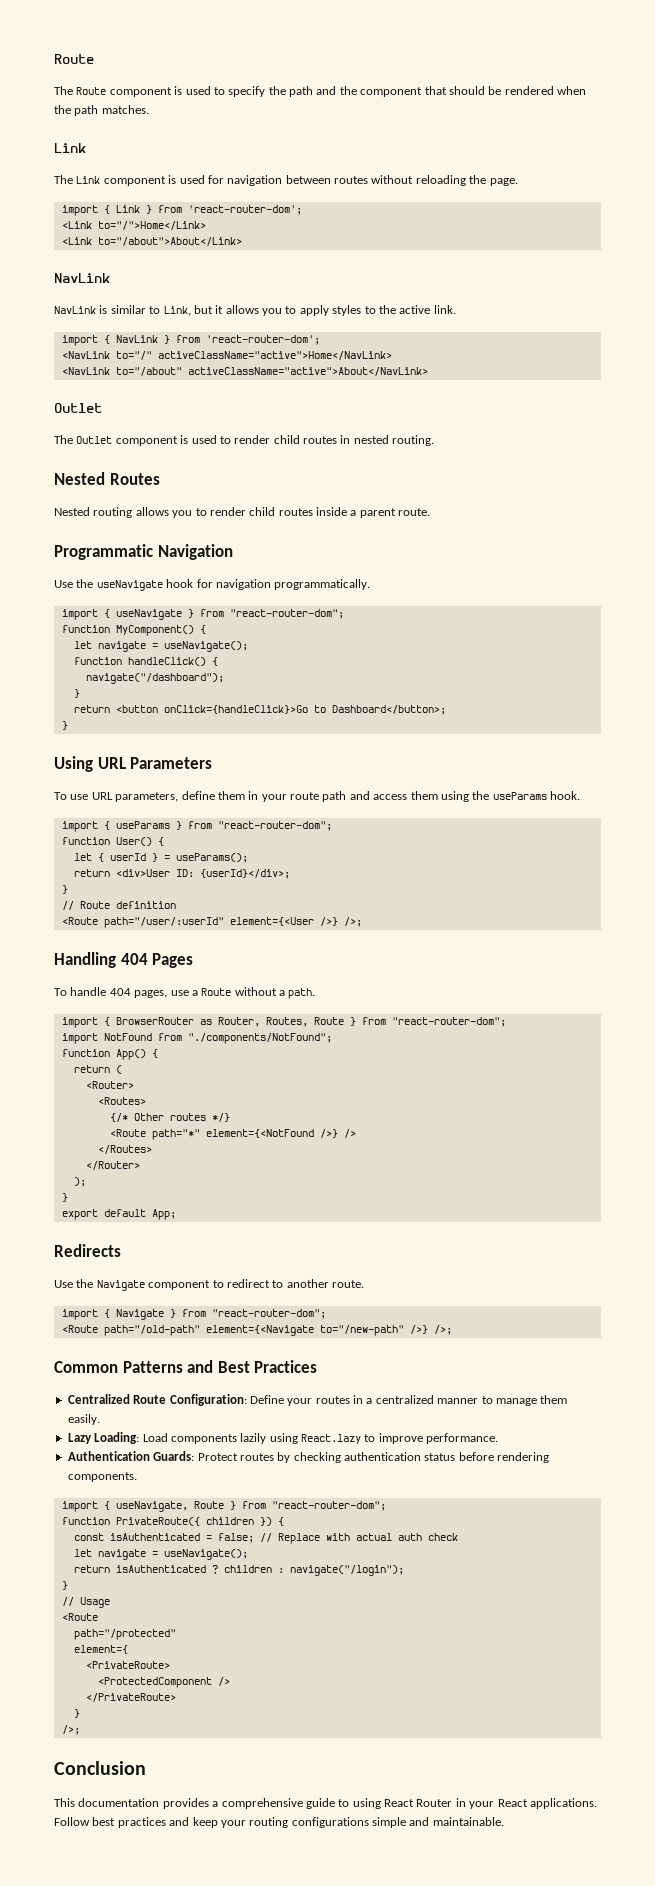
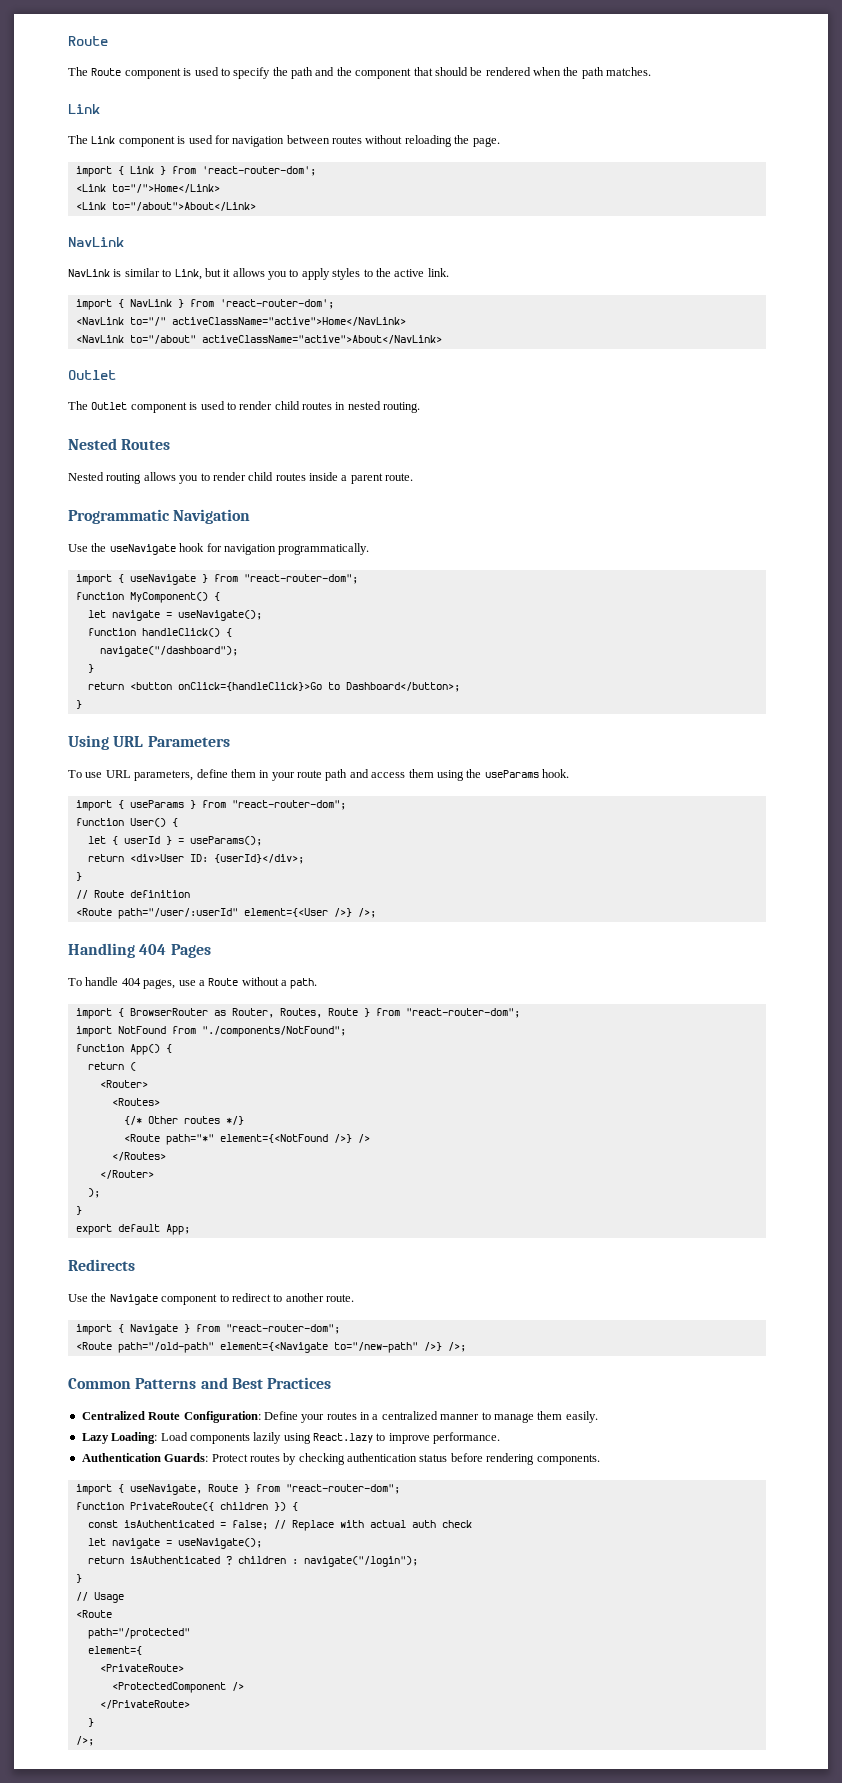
[54,1761,146,1775] [54,1798,597,1809] [54,1817,504,1828] // Conclusion // This documentation provides a comprehensive guide to using React Router in your React applications. Follow best practices and keep your routing configurations simple and maintainable. -> (94, 1741) none

